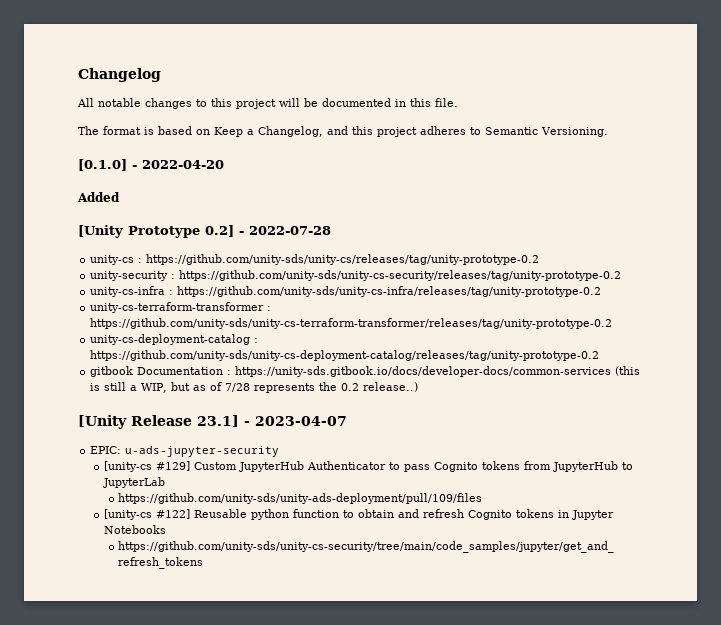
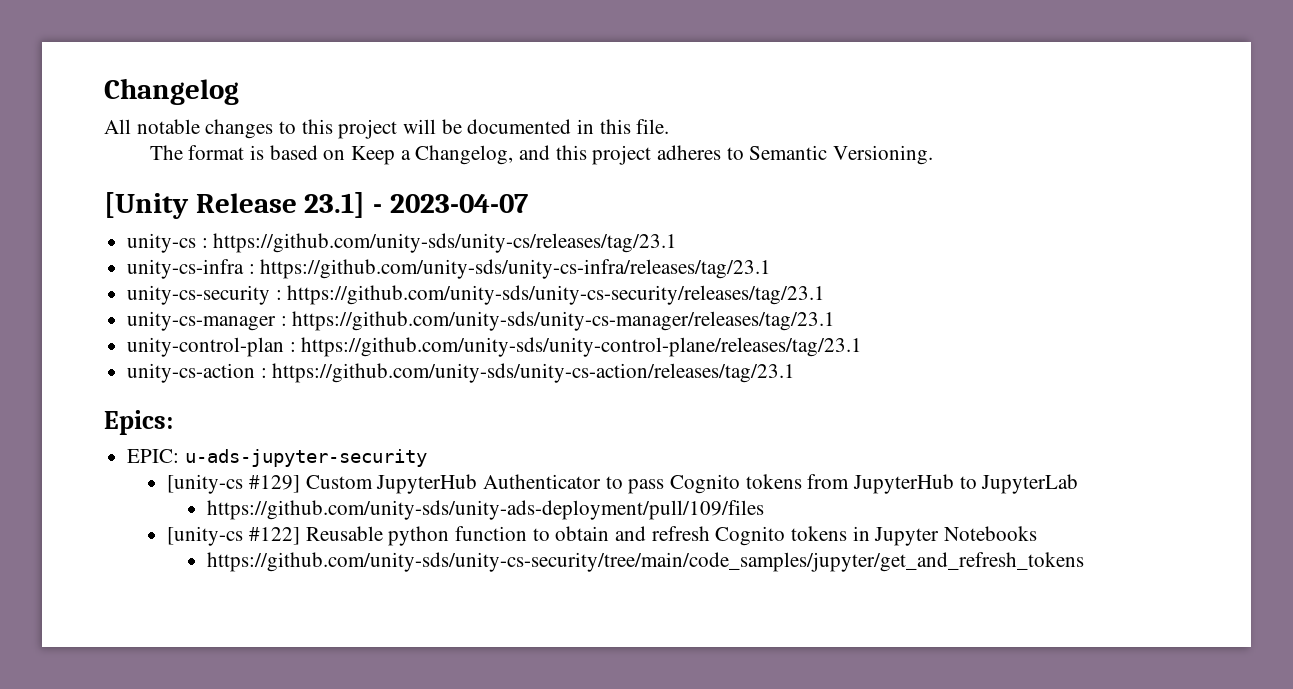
[78,159,224,171] [77,192,120,202] [78,225,331,238] [90,254,540,265] [90,270,622,281] [90,286,602,297] [90,302,272,313] [90,318,613,329] [90,334,259,345] [90,350,600,361] [90,366,641,377] [90,382,419,393] // [0.1.0] - 2022-04-20 // Added // [Unity Prototype 0.2] - 2022-07-28 // unity-cs : https://github.com/unity-sds/unity-cs/releases/tag/unity-prototype-0.2 // unity-security : https://github.com/unity-sds/unity-cs-security/releases/tag/unity-prototype-0.2 // unity-cs-infra : https://github.com/unity-sds/unity-cs-infra/releases/tag/unity-prototype-0.2 // unity-cs-terraform-transformer : https://github.com/unity-sds/unity-cs-terraform-transformer/releases/tag/unity-prototype-0.2 // unity-cs-deployment-catalog : https://github.com/unity-sds/unity-cs-deployment-catalog/releases/tag/unity-prototype-0.2 // gitbook Documentation : https://unity-sds.gitbook.io/docs/developer-docs/common-services (this is still a WIP, but as of 7/28 represents the 0.2 release..) -> (933, 155) none
(347, 421) none -> [127,233,678,253] [127,259,772,279] [127,285,826,305] [127,311,836,331] [127,337,863,357] [127,363,796,383] [104,410,173,435] // unity-cs : https://github.com/unity-sds/unity-cs/releases/tag/23.1 // unity-cs-infra : https://github.com/unity-sds/unity-cs-infra/releases/tag/23.1 // unity-cs-security : https://github.com/unity-sds/unity-cs-security/releases/tag/23.1 // unity-cs-manager : https://github.com/unity-sds/unity-cs-manager/releases/tag/23.1 // unity-control-plan : https://github.com/unity-sds/unity-control-plane/releases/tag/23.1 // unity-cs-action : https://github.com/unity-sds/unity-cs-action/releases/tag/23.1 // Epics:

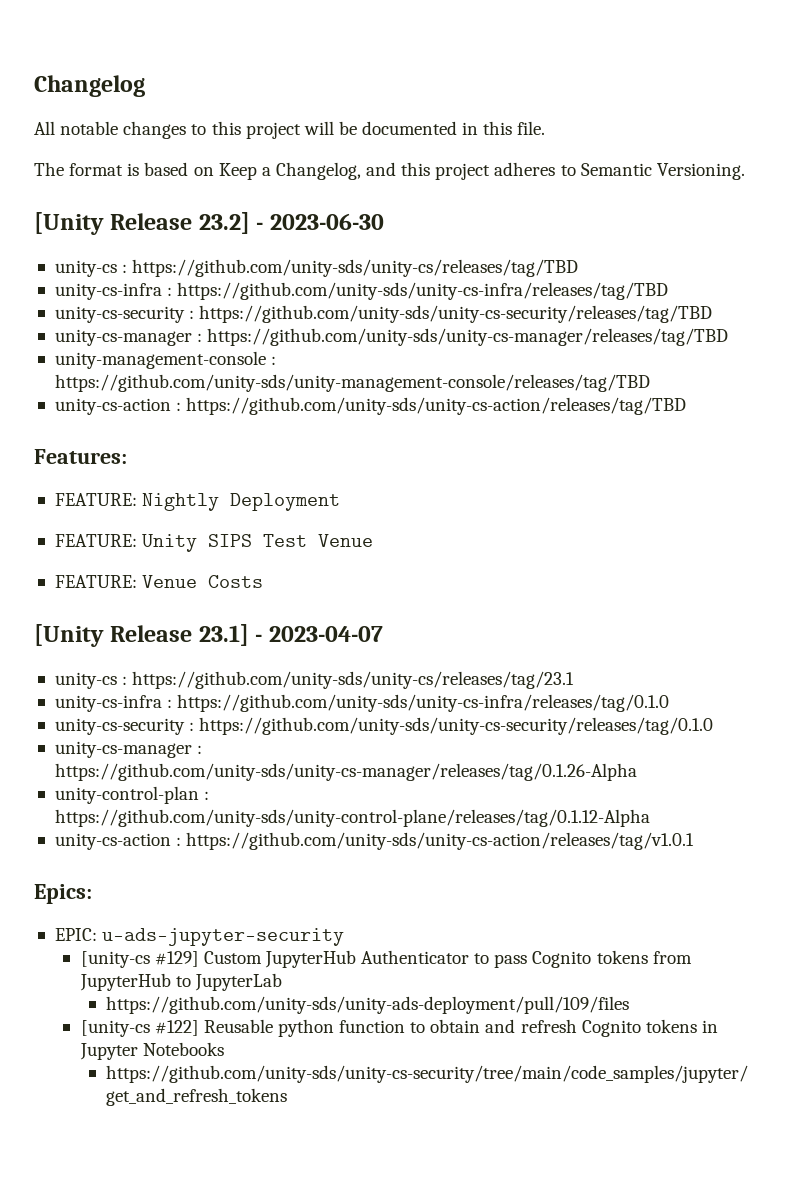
(933, 155) none -> [34,212,384,235] [54,259,579,277] [54,282,669,300] [54,305,713,323] [54,328,729,346] [54,351,277,369] [54,374,650,392] [54,397,687,415] [34,449,127,464] [54,493,341,511] [54,534,374,552] [54,575,264,588] // [Unity Release 23.2] - 2023-06-30 // unity-cs : https://github.com/unity-sds/unity-cs/releases/tag/TBD // unity-cs-infra : https://github.com/unity-sds/unity-cs-infra/releases/tag/TBD // unity-cs-security : https://github.com/unity-sds/unity-cs-security/releases/tag/TBD // unity-cs-manager : https://github.com/unity-sds/unity-cs-manager/releases/tag/TBD // unity-management-console : https://github.com/unity-sds/unity-management-console/releases/tag/TBD // unity-cs-action : https://github.com/unity-sds/unity-cs-action/releases/tag/TBD // Features: // FEATURE: Nightly Deployment // FEATURE: Unity SIPS Test Venue // FEATURE: Venue Costs
[260,259,772,279] [127,285,826,305] [127,311,836,331] https://github.com/unity-sds/unity-cs-infra/releases/tag/23.1 // unity-cs-security : https://github.com/unity-sds/unity-cs-security/releases/tag/23.1 // unity-cs-manager : https://github.com/unity-sds/unity-cs-manager/releases/tag/23.1 -> [177,694,670,712] [54,717,714,735] [54,741,203,758] [54,763,637,781] https://github.com/unity-sds/unity-cs-infra/releases/tag/0.1.0 // unity-cs-security : https://github.com/unity-sds/unity-cs-security/releases/tag/0.1.0 // unity-cs-manager : https://github.com/unity-sds/unity-cs-manager/releases/tag/0.1.26-Alpha
[301,337,863,357] [127,363,796,383] https://github.com/unity-sds/unity-control-plane/releases/tag/23.1 // unity-cs-action : https://github.com/unity-sds/unity-cs-action/releases/tag/23.1 -> [54,809,650,827] [54,832,695,850] https://github.com/unity-sds/unity-control-plane/releases/tag/0.1.12-Alpha // unity-cs-action : https://github.com/unity-sds/unity-cs-action/releases/tag/v1.0.1

